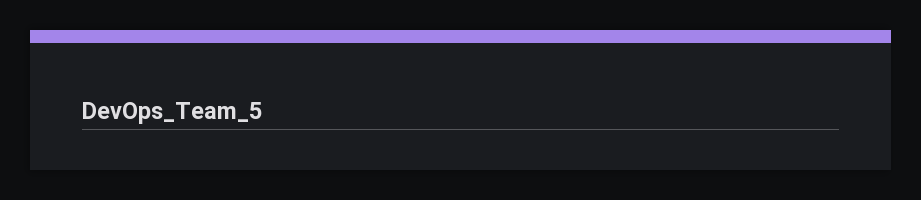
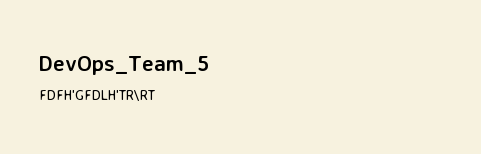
(262, 113) none -> [39,90,155,101] // FDFH'GFDLH'TR\RT

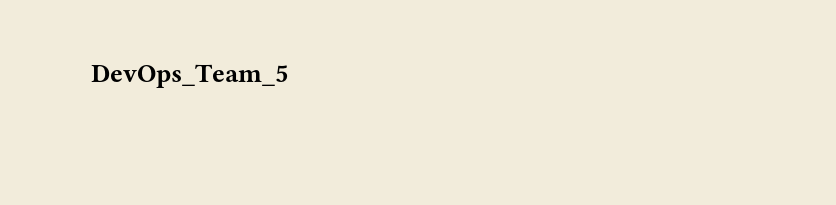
[39,90,155,101] // FDFH'GFDLH'TR\RT -> (289, 76) none

